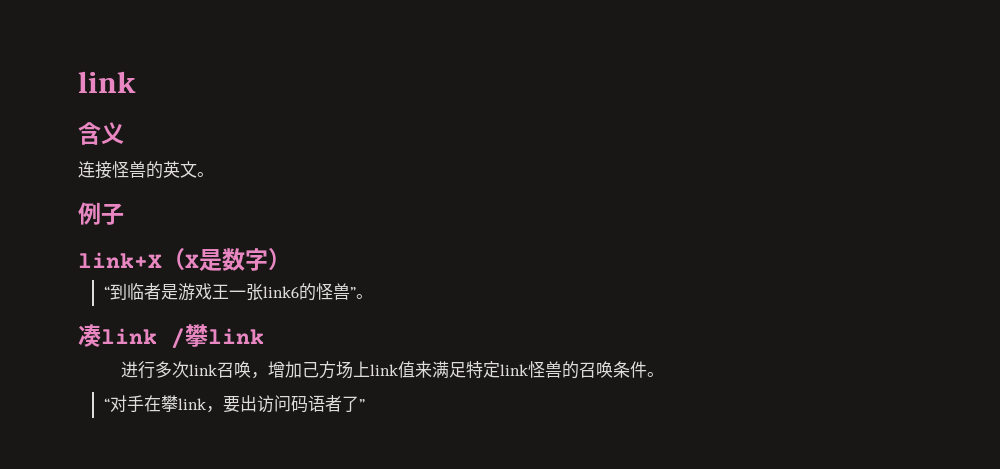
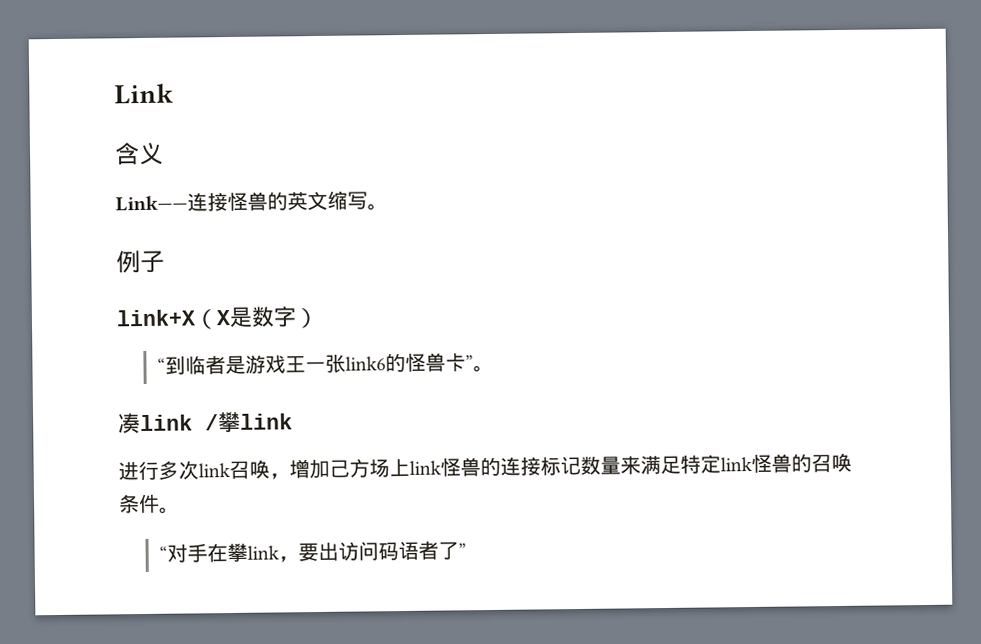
[78,71,136,93] link -> [114,83,174,105] Link
(124, 133) none -> [115,195,188,212] Link——
(197, 169) none -> [327,190,368,210] 缩写
(350, 291) none -> [444,352,466,372] 卡
[397,361,415,378] 值 -> [440,455,621,477] 怪兽的连接标记数量

